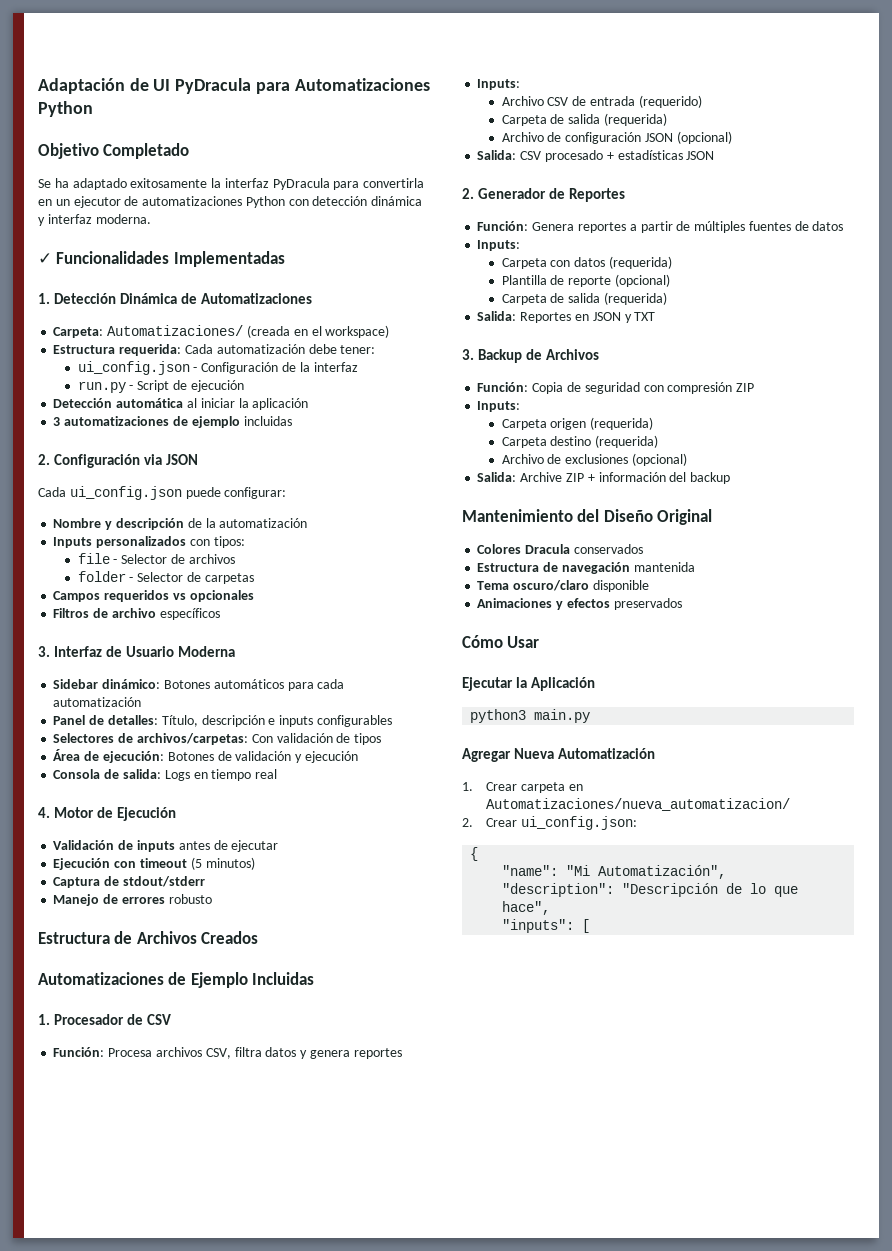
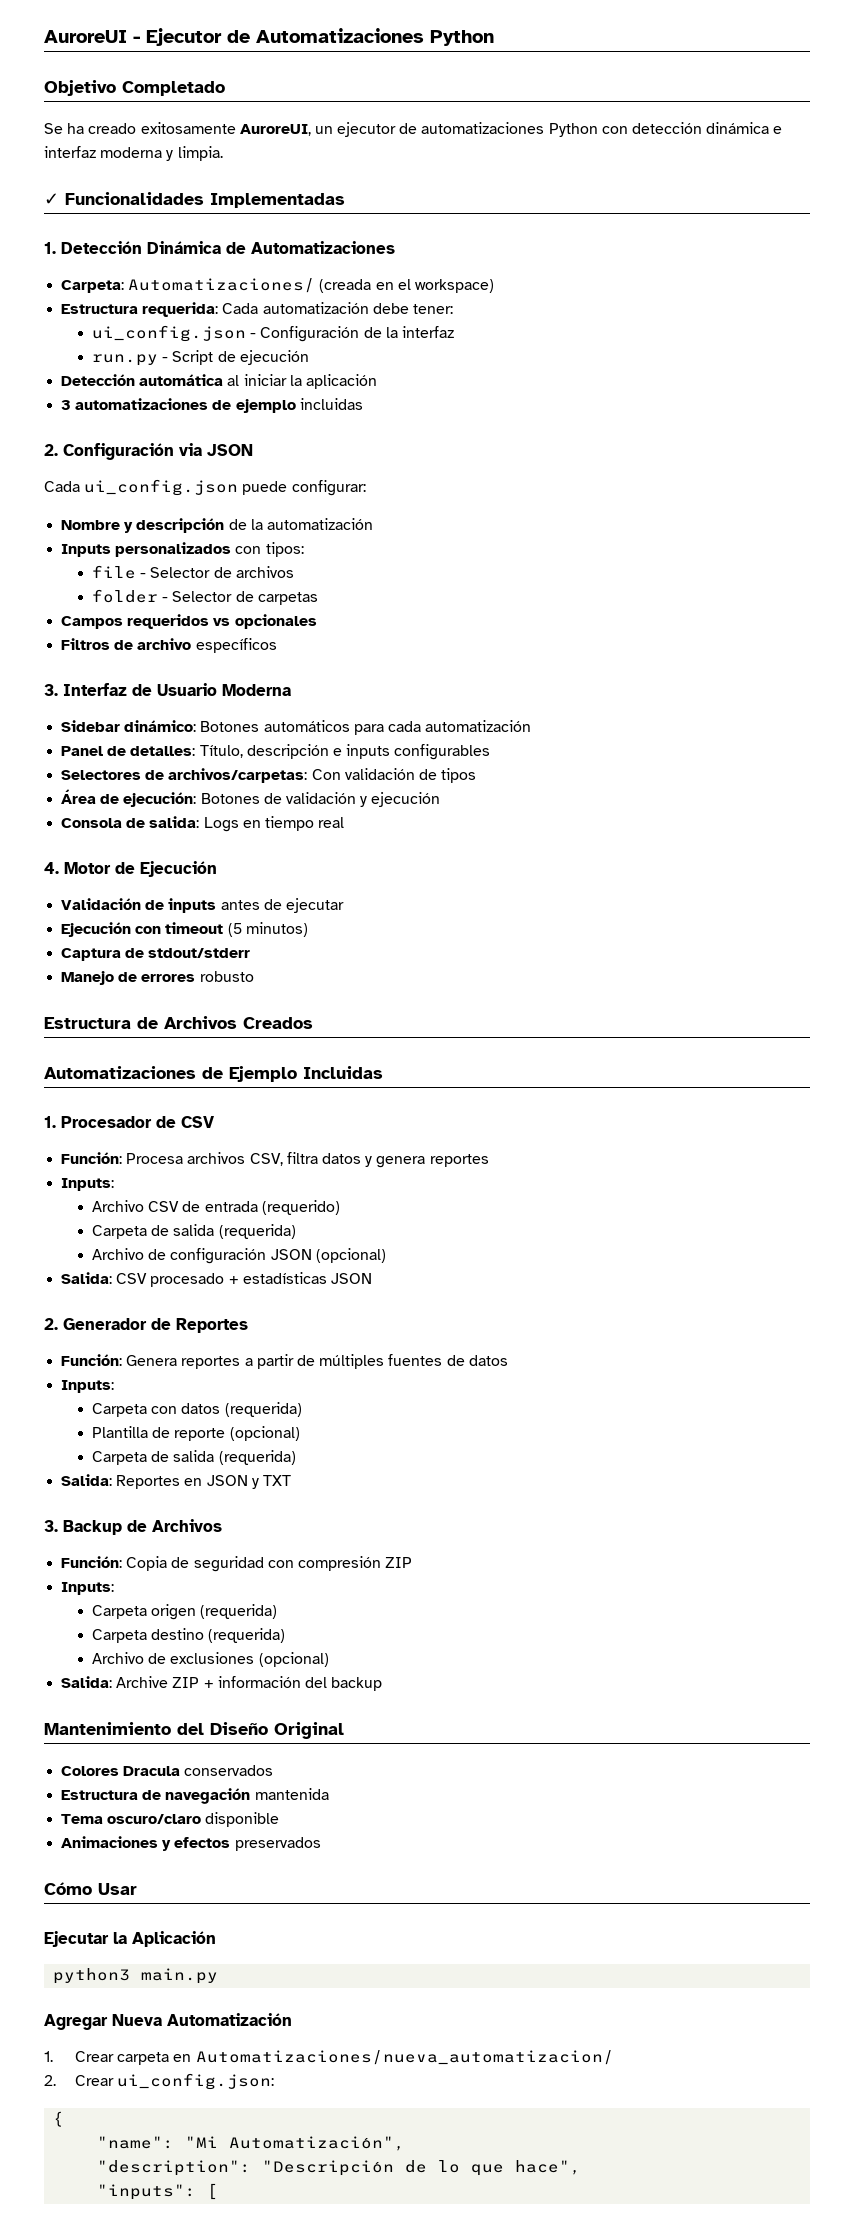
[38,78,290,94] Adaptación de UI PyDracula para -> [44,28,250,46] AuroreUI - Ejecutor de
[72,178,425,190] [38,199,52,206] adaptado exitosamente la interfaz PyDracula para convertirla en -> [88,122,311,136] creado exitosamente AuroreUI,
[38,214,151,226] y interfaz moderna. -> [773,126,783,134] [44,146,223,161] e interfaz moderna y limpia.

